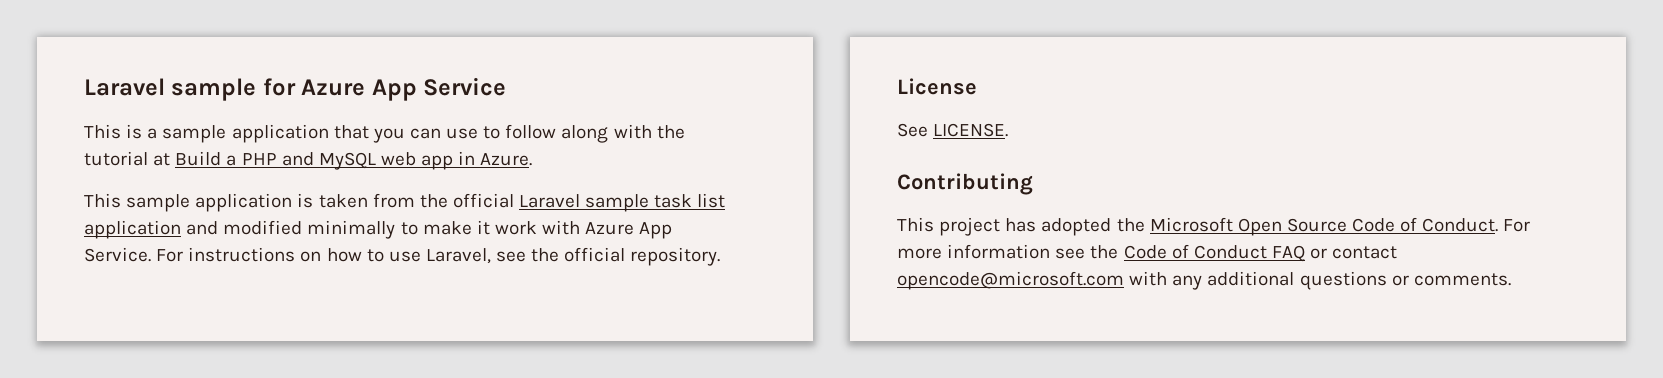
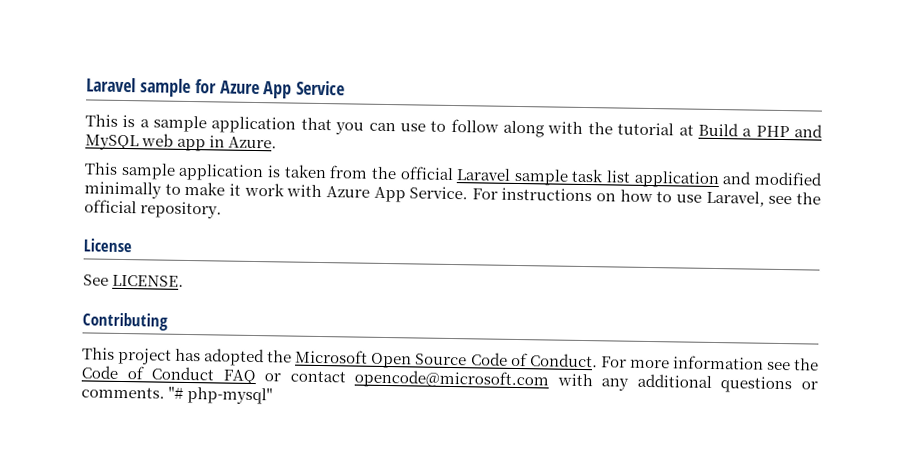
(1511, 279) none -> [168,386,274,405] "# php-mysql"

